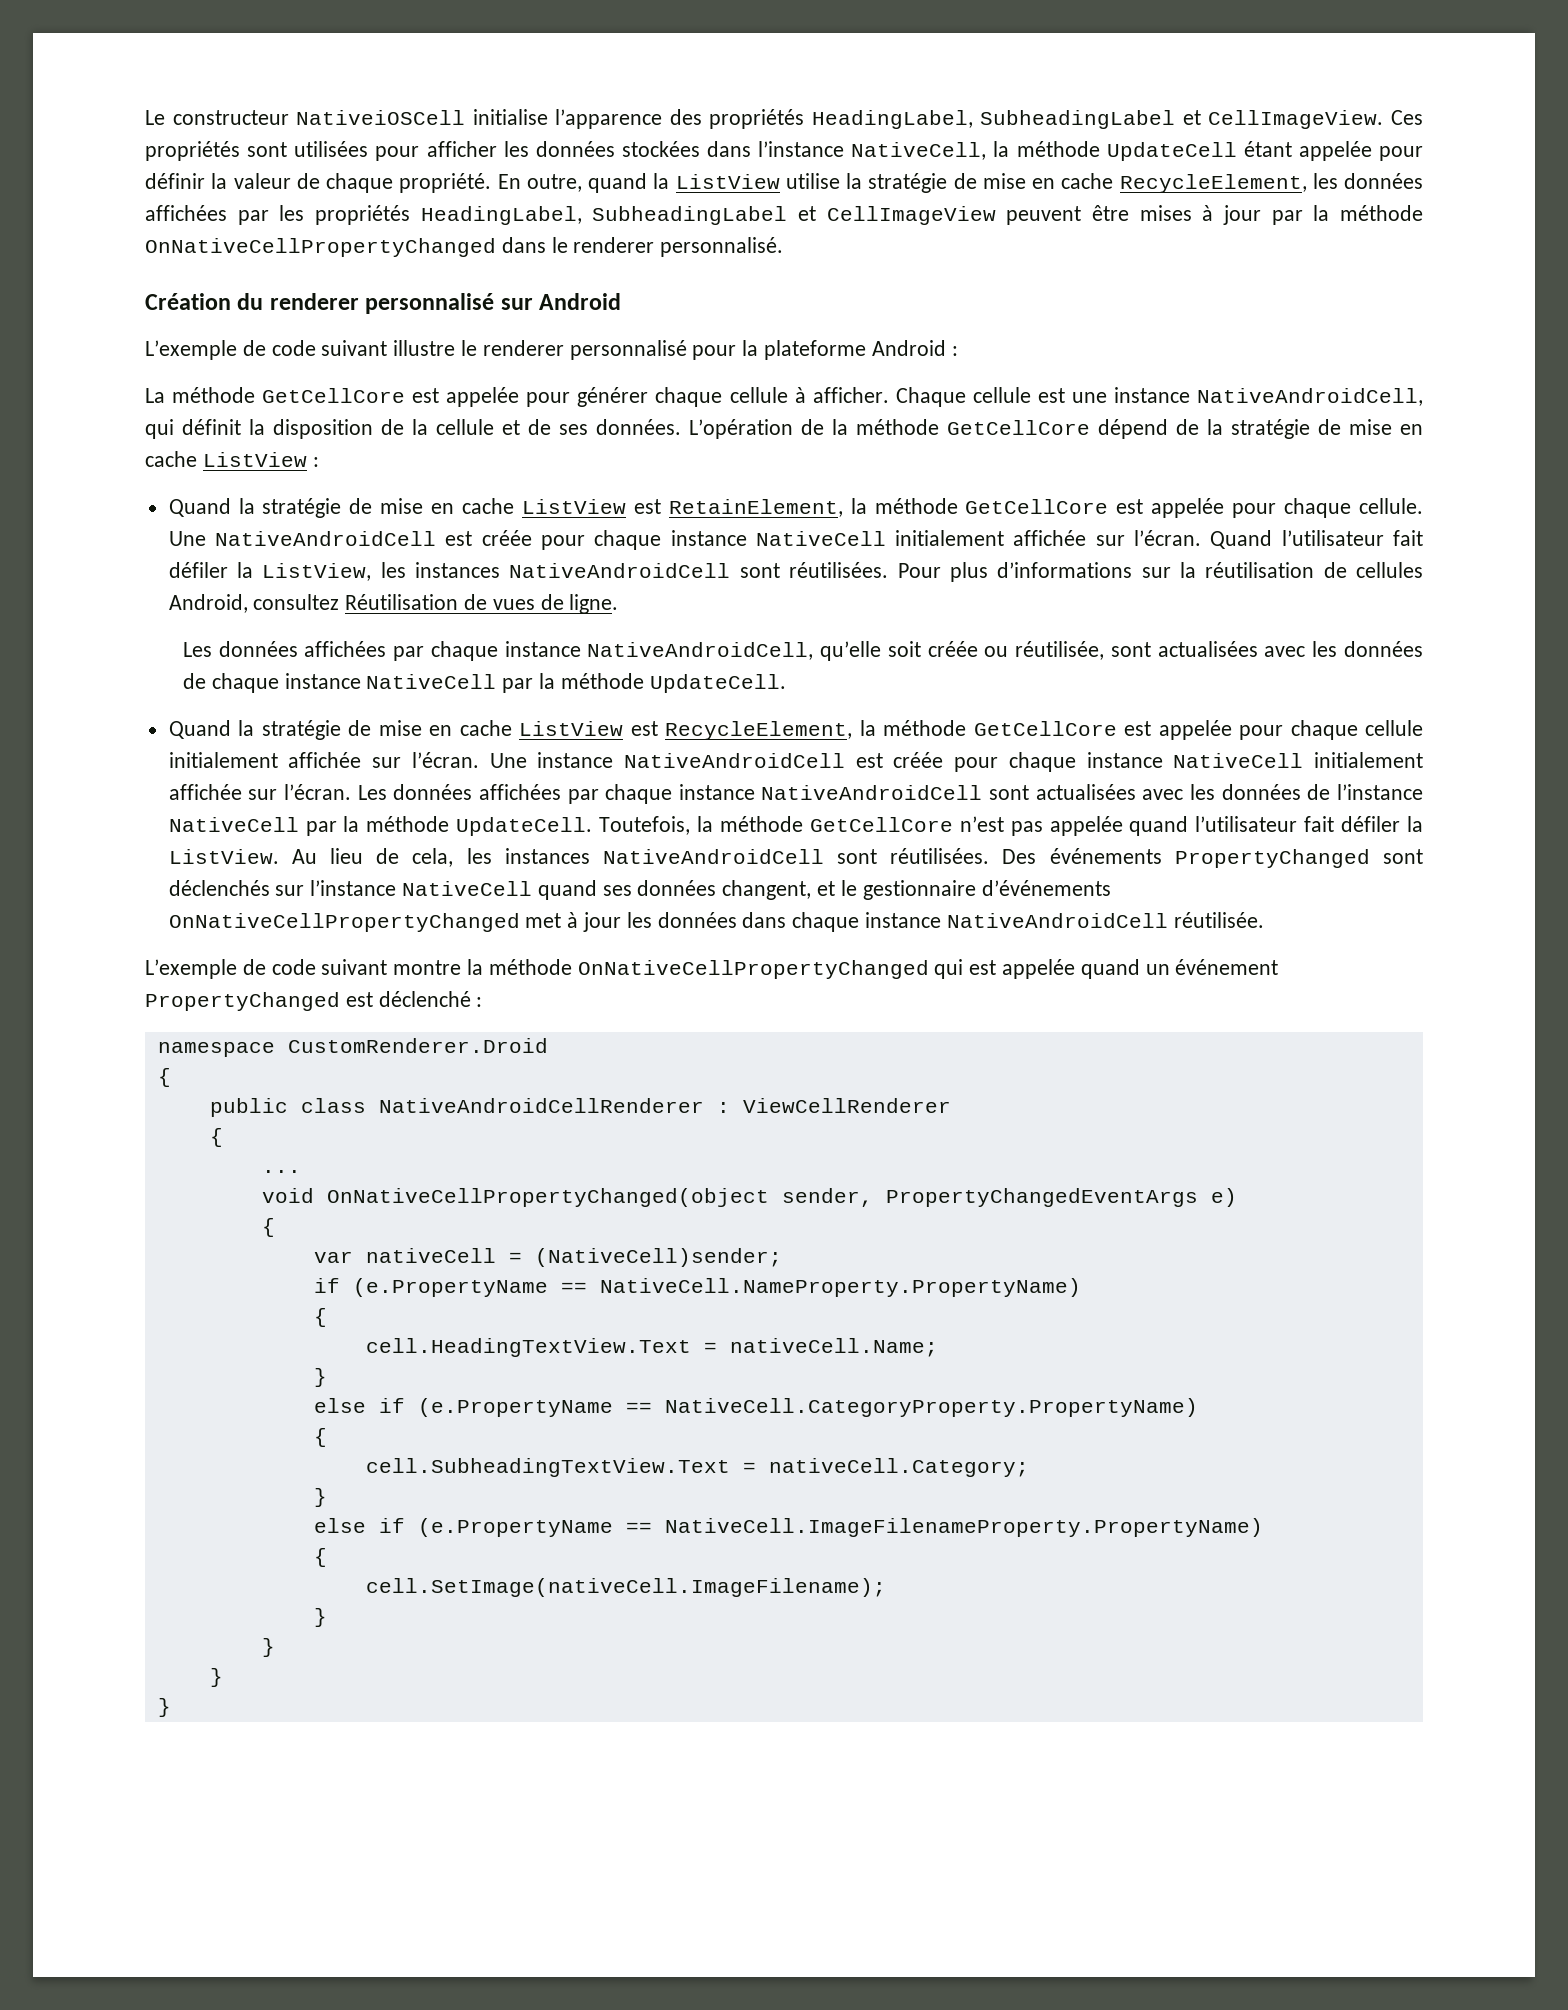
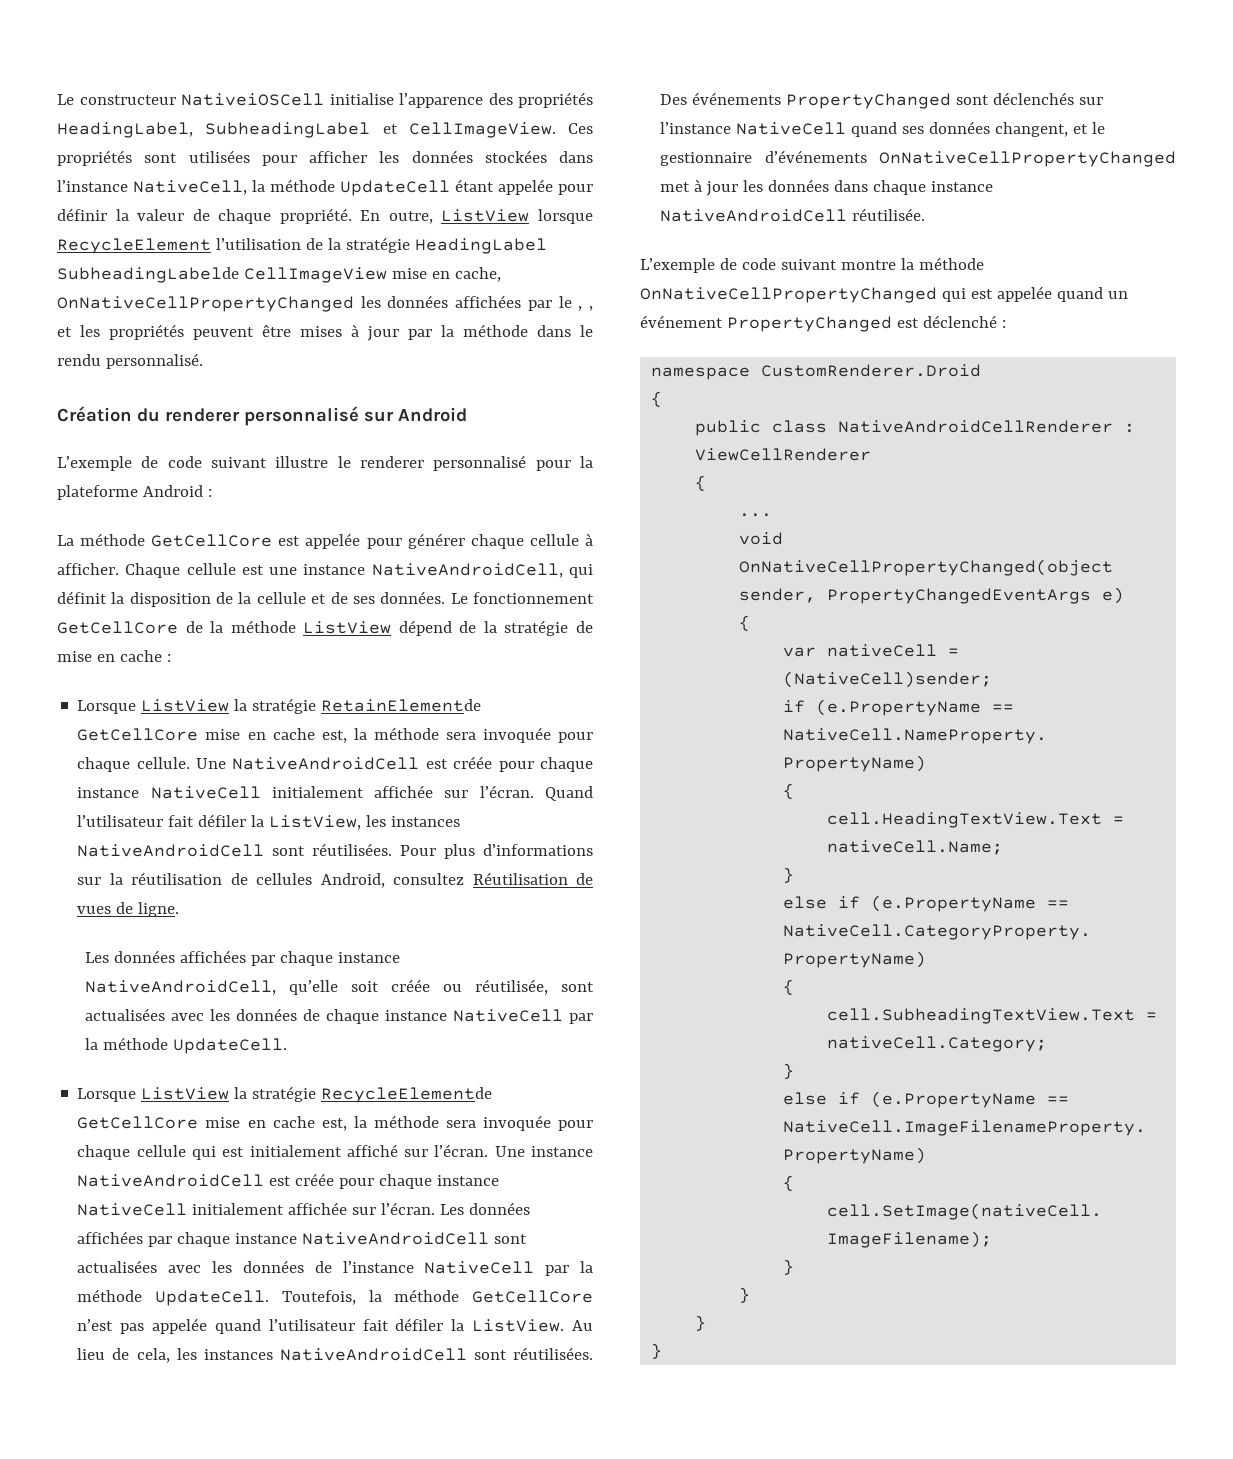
[588,173,1423,193] [145,205,996,225] quand la ListView utilise la stratégie de mise en cache RecycleElement, les données affichées par les propriétés HeadingLabel, SubheadingLabel et CellImageView -> [441,209,593,224] [57,237,547,254] [57,267,501,283] [57,295,593,312] [57,324,184,340] ListView lorsque RecycleElement l’utilisation de la stratégie HeadingLabel SubheadingLabelde CellImageView mise en cache, OnNativeCellPropertyChanged les données affichées par le , , et les propriétés
[145,238,496,257] OnNativeCellPropertyChanged -> (528, 330) none
[573,237,655,253] renderer -> [57,354,101,366] rendu
[689,419,793,439] L’opération -> [450,592,594,604] [57,621,178,634] Le fonctionnement GetCellCore
[947,420,1090,435] GetCellCore -> [303,621,392,634] ListView
[202,452,319,467] [168,498,1225,518] ListView : // Quand la stratégie de mise en cache ListView est RetainElement, la méthode GetCellCore est appelée -> [166,654,171,662] [77,698,482,714] [77,727,551,743] : // Lorsque ListView la stratégie RetainElementde GetCellCore mise en cache est, la méthode sera invoquée
[168,720,1424,740] [168,752,362,768] Quand la stratégie de mise en cache ListView est RecycleElement, la méthode GetCellCore est appelée pour chaque cellule initialement affichée -> [77,1086,493,1103] [77,1115,593,1131] [77,1144,398,1160] Lorsque ListView la stratégie RecycleElementde GetCellCore mise en cache est, la méthode sera invoquée pour chaque cellule qui est initialement affiché

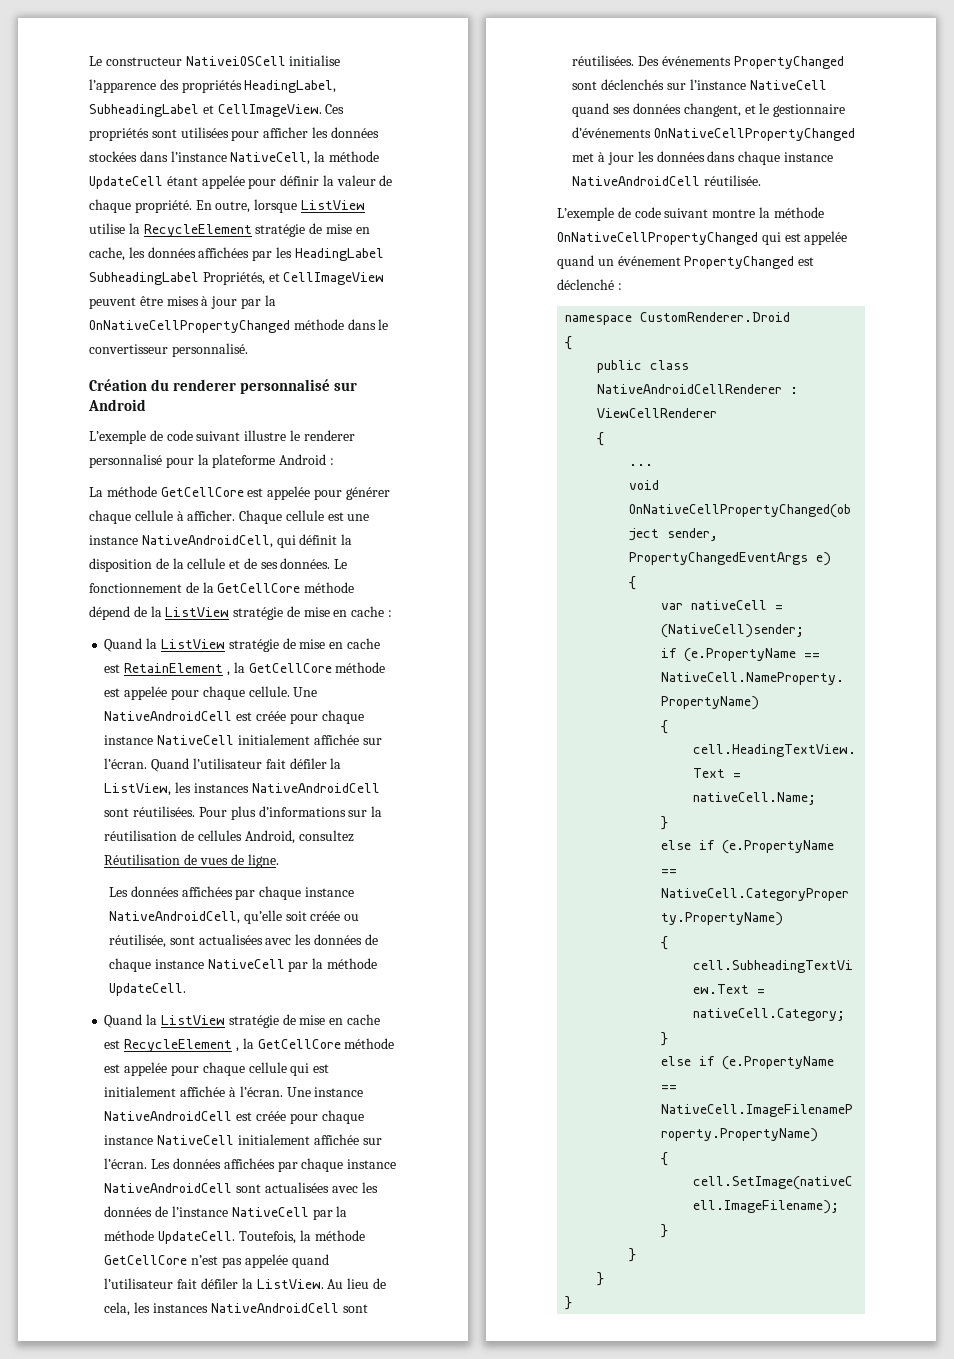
[441,209,593,224] [57,237,547,254] [57,267,387,283] ListView lorsque RecycleElement l’utilisation de la stratégie HeadingLabel SubheadingLabelde CellImageView -> [254,199,365,213] [89,223,323,237] lorsque ListView utilise la RecycleElement stratégie de
[57,296,354,312] OnNativeCellPropertyChanged -> (125, 254) none
[558,296,593,311] [57,324,184,340] le , , et les propriétés -> [275,247,384,261] [89,272,385,285] les HeadingLabel SubheadingLabel Propriétés, et CellImageView
(454, 331) none -> [89,320,290,333] OnNativeCellPropertyChanged
[57,354,101,366] rendu -> [89,344,168,354] convertisseur
[57,620,392,634] GetCellCore de la méthode ListView -> [185,582,355,593] de la GetCellCore méthode
(497, 627) none -> [165,607,230,617] ListView
[77,698,482,714] [77,727,551,743] Lorsque ListView la stratégie RetainElementde GetCellCore mise en cache est, la méthode sera invoquée -> [104,638,380,652] [104,662,386,676] [104,686,168,700] Quand la ListView stratégie de mise en cache est RetainElement , la GetCellCore méthode est appelée
[77,1086,493,1103] [77,1115,551,1131] Lorsque ListView la stratégie RecycleElementde GetCellCore mise en cache est, la méthode sera invoquée -> [104,1014,380,1028] [104,1038,395,1052] [104,1062,168,1076] Quand la ListView stratégie de mise en cache est RecycleElement , la GetCellCore méthode est appelée
[346,1144,429,1157] affiché sur -> [180,1086,236,1097] affichée à

